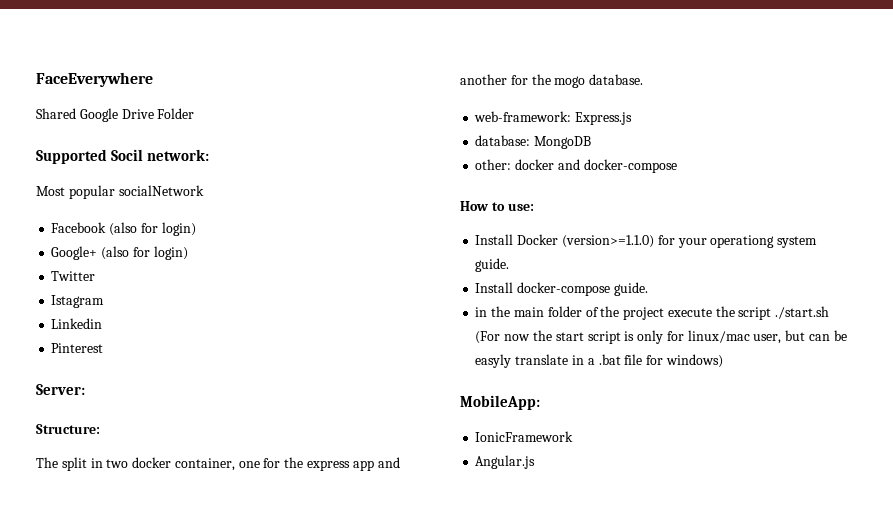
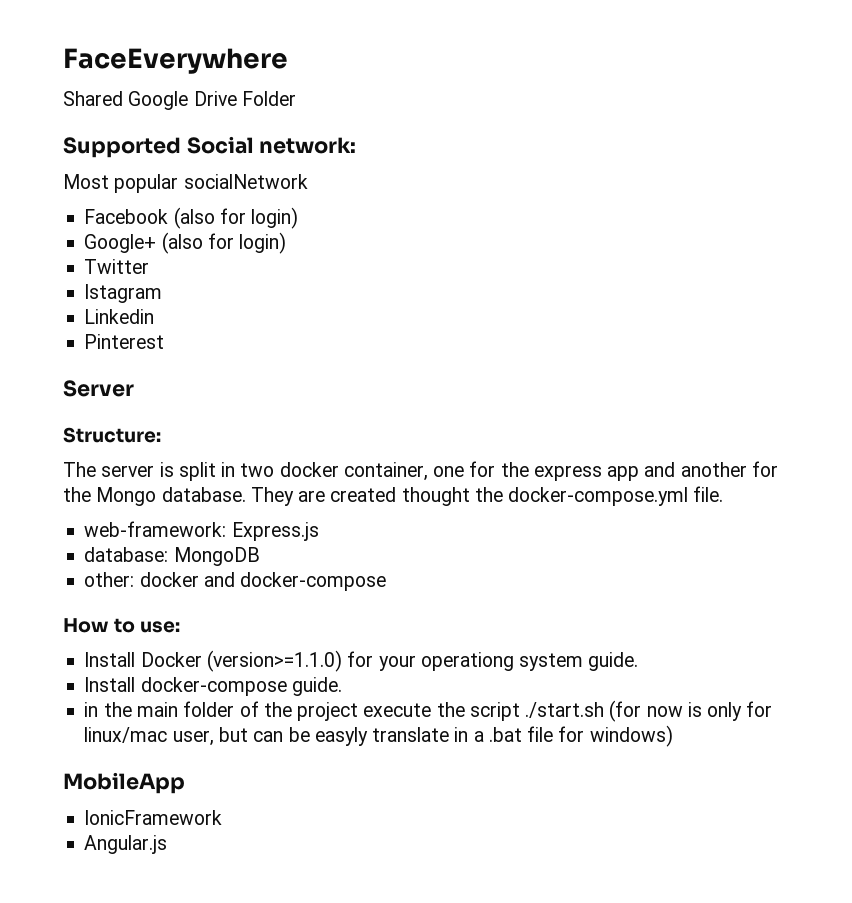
[110,149,143,161] Socil -> [186,136,254,154] Social
[36,384,85,395] Server: -> [63,380,134,397] Server
(58, 462) none -> [101,462,174,477] server is
[554,76,586,88] mogo -> [96,487,157,506] Mongo
(644, 79) none -> [250,486,724,506] They are created thought the docker-compose.yml file.
[475,330,621,344] (For now the start script -> [609,700,683,722] (for now
[460,395,540,410] MobileApp: -> [63,772,185,794] MobileApp

